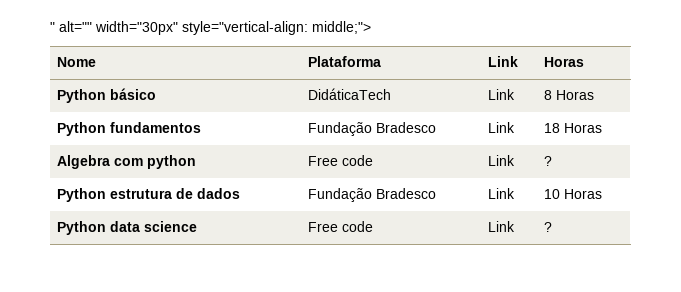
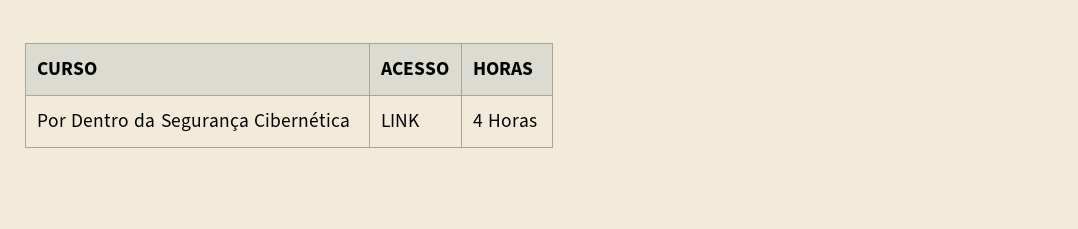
[50,21,371,35] [56,57,96,67] [307,56,381,67] [487,56,518,67] [543,57,584,67] [56,88,156,103] [307,88,391,100] [487,89,515,100] [543,90,594,100] [56,122,201,136] [307,122,436,136] [487,122,515,133] [543,123,602,133] [56,155,196,169] [307,155,373,166] [487,155,515,166] [543,156,552,166] [56,188,240,202] [307,188,436,202] [487,188,515,199] [543,189,602,199] [56,221,197,235] [307,221,373,232] [487,221,515,232] [543,222,552,232] " alt="" width="30px" style="vertical-align: middle;"> // Nome | Plataforma | Link | Horas // Python básico | DidáticaTech | Link | 8 Horas // Python fundamentos | Fundação Bradesco | Link | 18 Horas // Algebra com python | Free code | Link | ? // Python estrutura de dados | Fundação Bradesco | Link | 10 Horas // Python data science | Free code | Link | ? -> [36,62,97,75] [379,62,449,75] [472,62,533,75] [36,112,350,132] [380,114,420,127] [472,114,538,128] CURSO | ACESSO | HORAS // Por Dentro da Segurança Cibernética | LINK | 4 Horas

